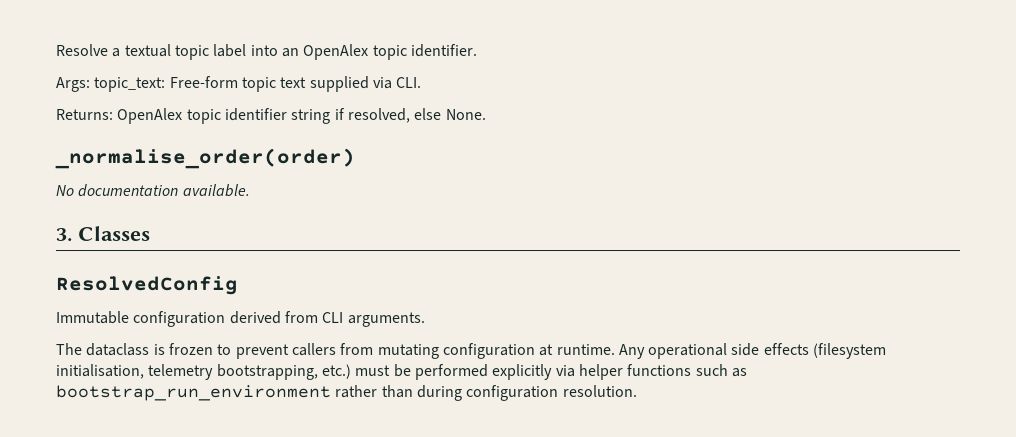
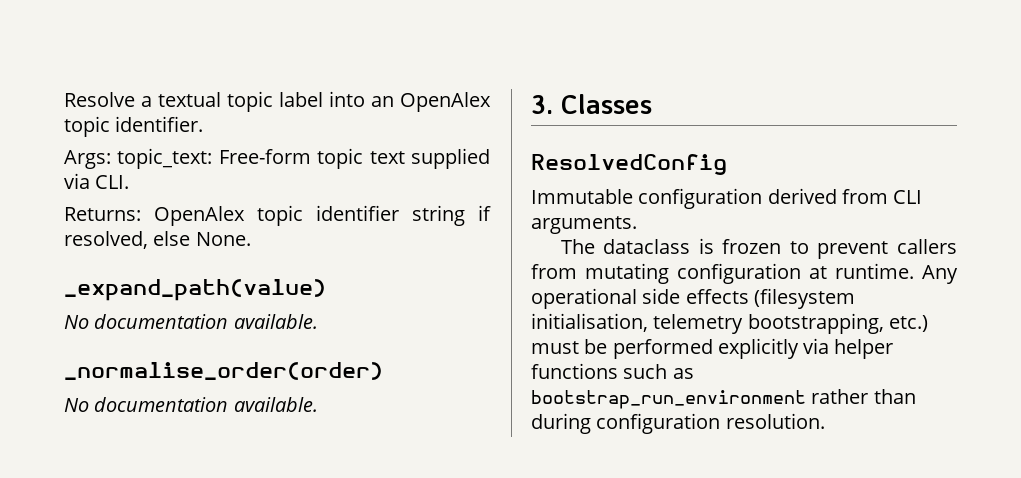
(486, 114) none -> [64,279,326,301] [64,314,318,329] // _expand_path(value) // No documentation available.

